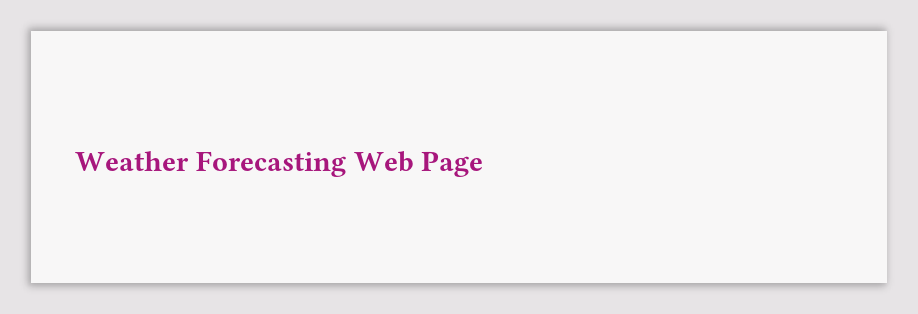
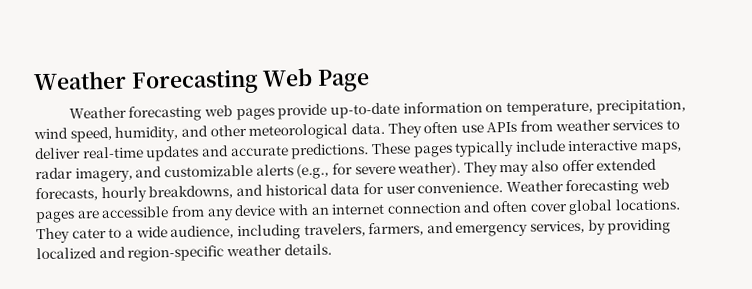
(484, 164) none -> [68,99,686,122] [33,119,681,143] [35,140,683,162] [35,158,658,183] [35,178,671,203] [35,198,682,224] [36,218,672,244] [36,243,332,262] // Weather forecasting web pages provide up-to-date information on temperature, precipitation, wind speed, humidity, and other meteorological data. They often use APIs from weather services to deliver real-time updates and accurate predictions. These pages typically include interactive maps, radar imagery, and customizable alerts (e.g., for severe weather). They may also offer extended forecasts, hourly breakdowns, and historical data for user convenience. Weather forecasting web pages are accessible from any device with an internet connection and often cover global locations. They cater to a wide audience, including travelers, farmers, and emergency services, by providing localized and region-specific weather details.

